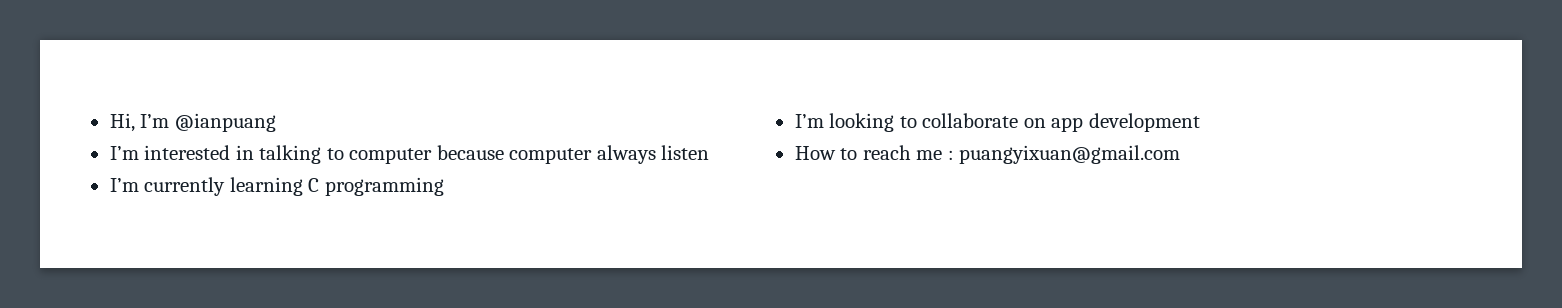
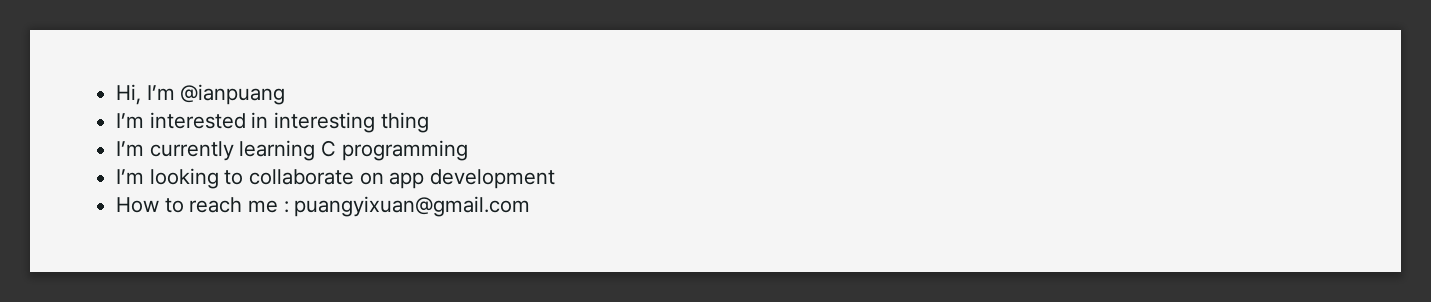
[259,145,710,164] talking to computer because computer always listen -> [274,112,429,133] interesting thing

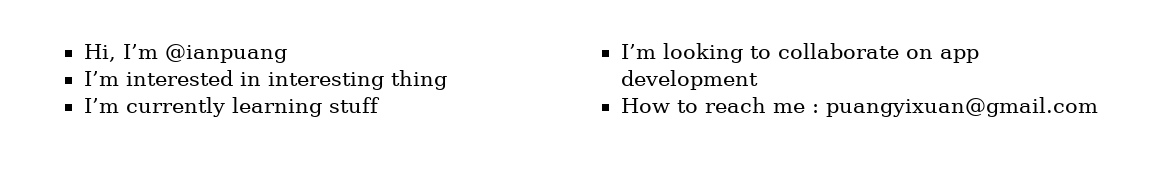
[321,140,468,161] C programming -> [328,97,380,113] stuff

